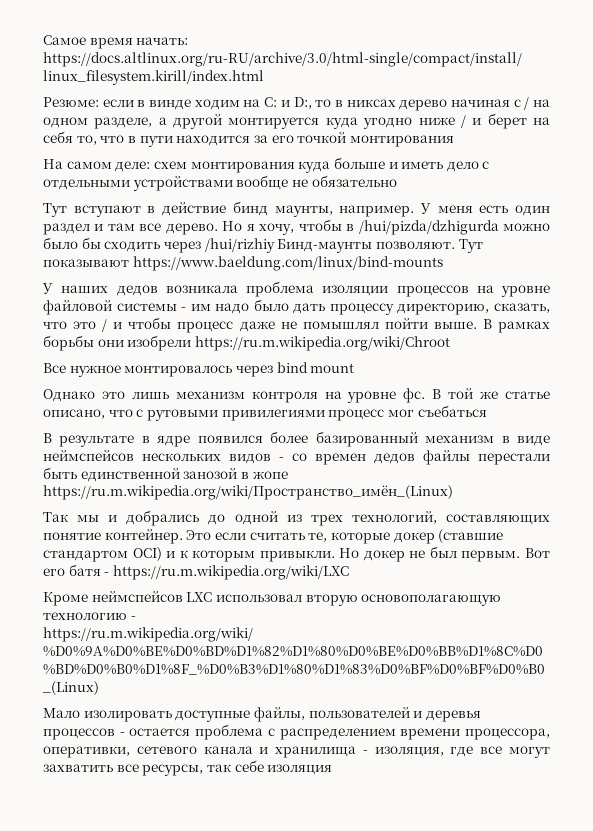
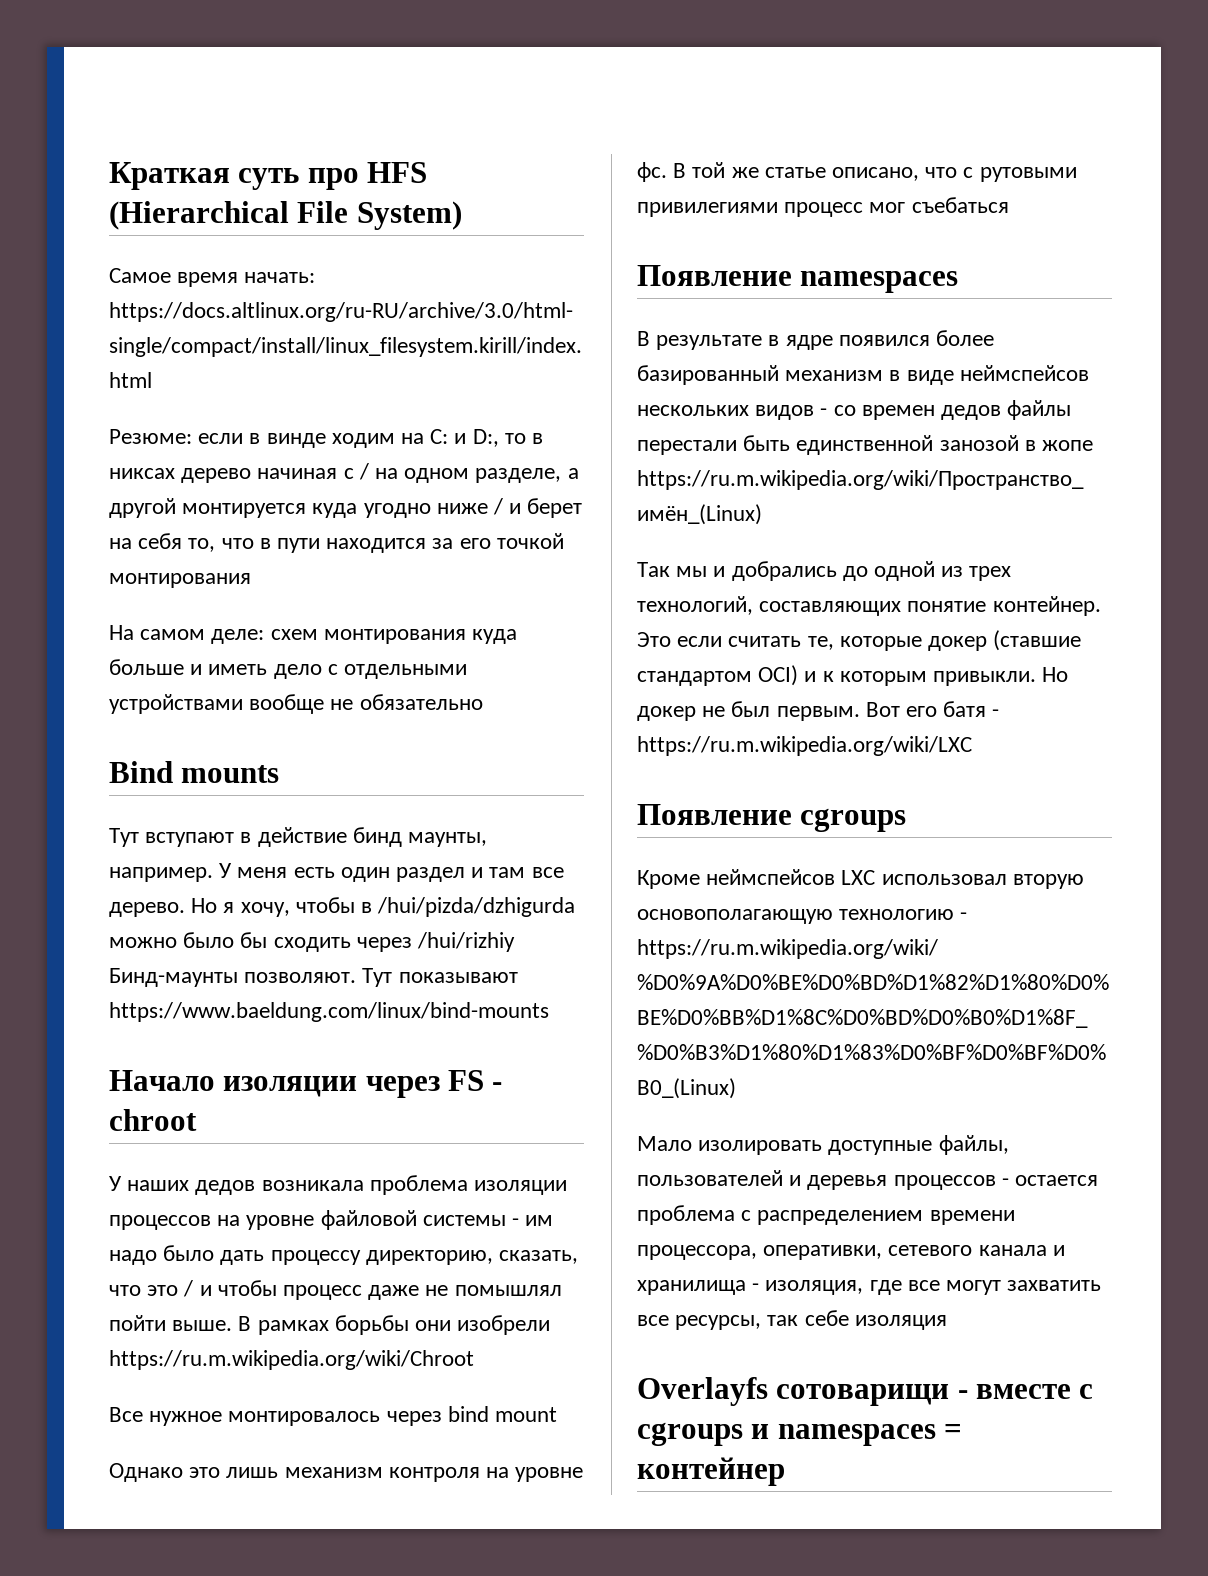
(43, 40) none -> [109,162,428,190] [109,201,462,230] Краткая суть про HFS (Hierarchical File System) //
(397, 181) none -> [109,761,280,783] // Bind mounts
(443, 263) none -> [109,1070,503,1098] [109,1109,197,1131] // Начало изоляции через FS - chroot
(487, 411) none -> [637,265,959,293] // Появление namespaces
(349, 572) none -> [637,804,907,832] // Появление cgroups
(333, 769) none -> [637,1377,1094,1406] [637,1422,963,1446] [637,1457,785,1486] // Overlayfs сотоварищи - вместе с cgroups и namespaces = контейнер

